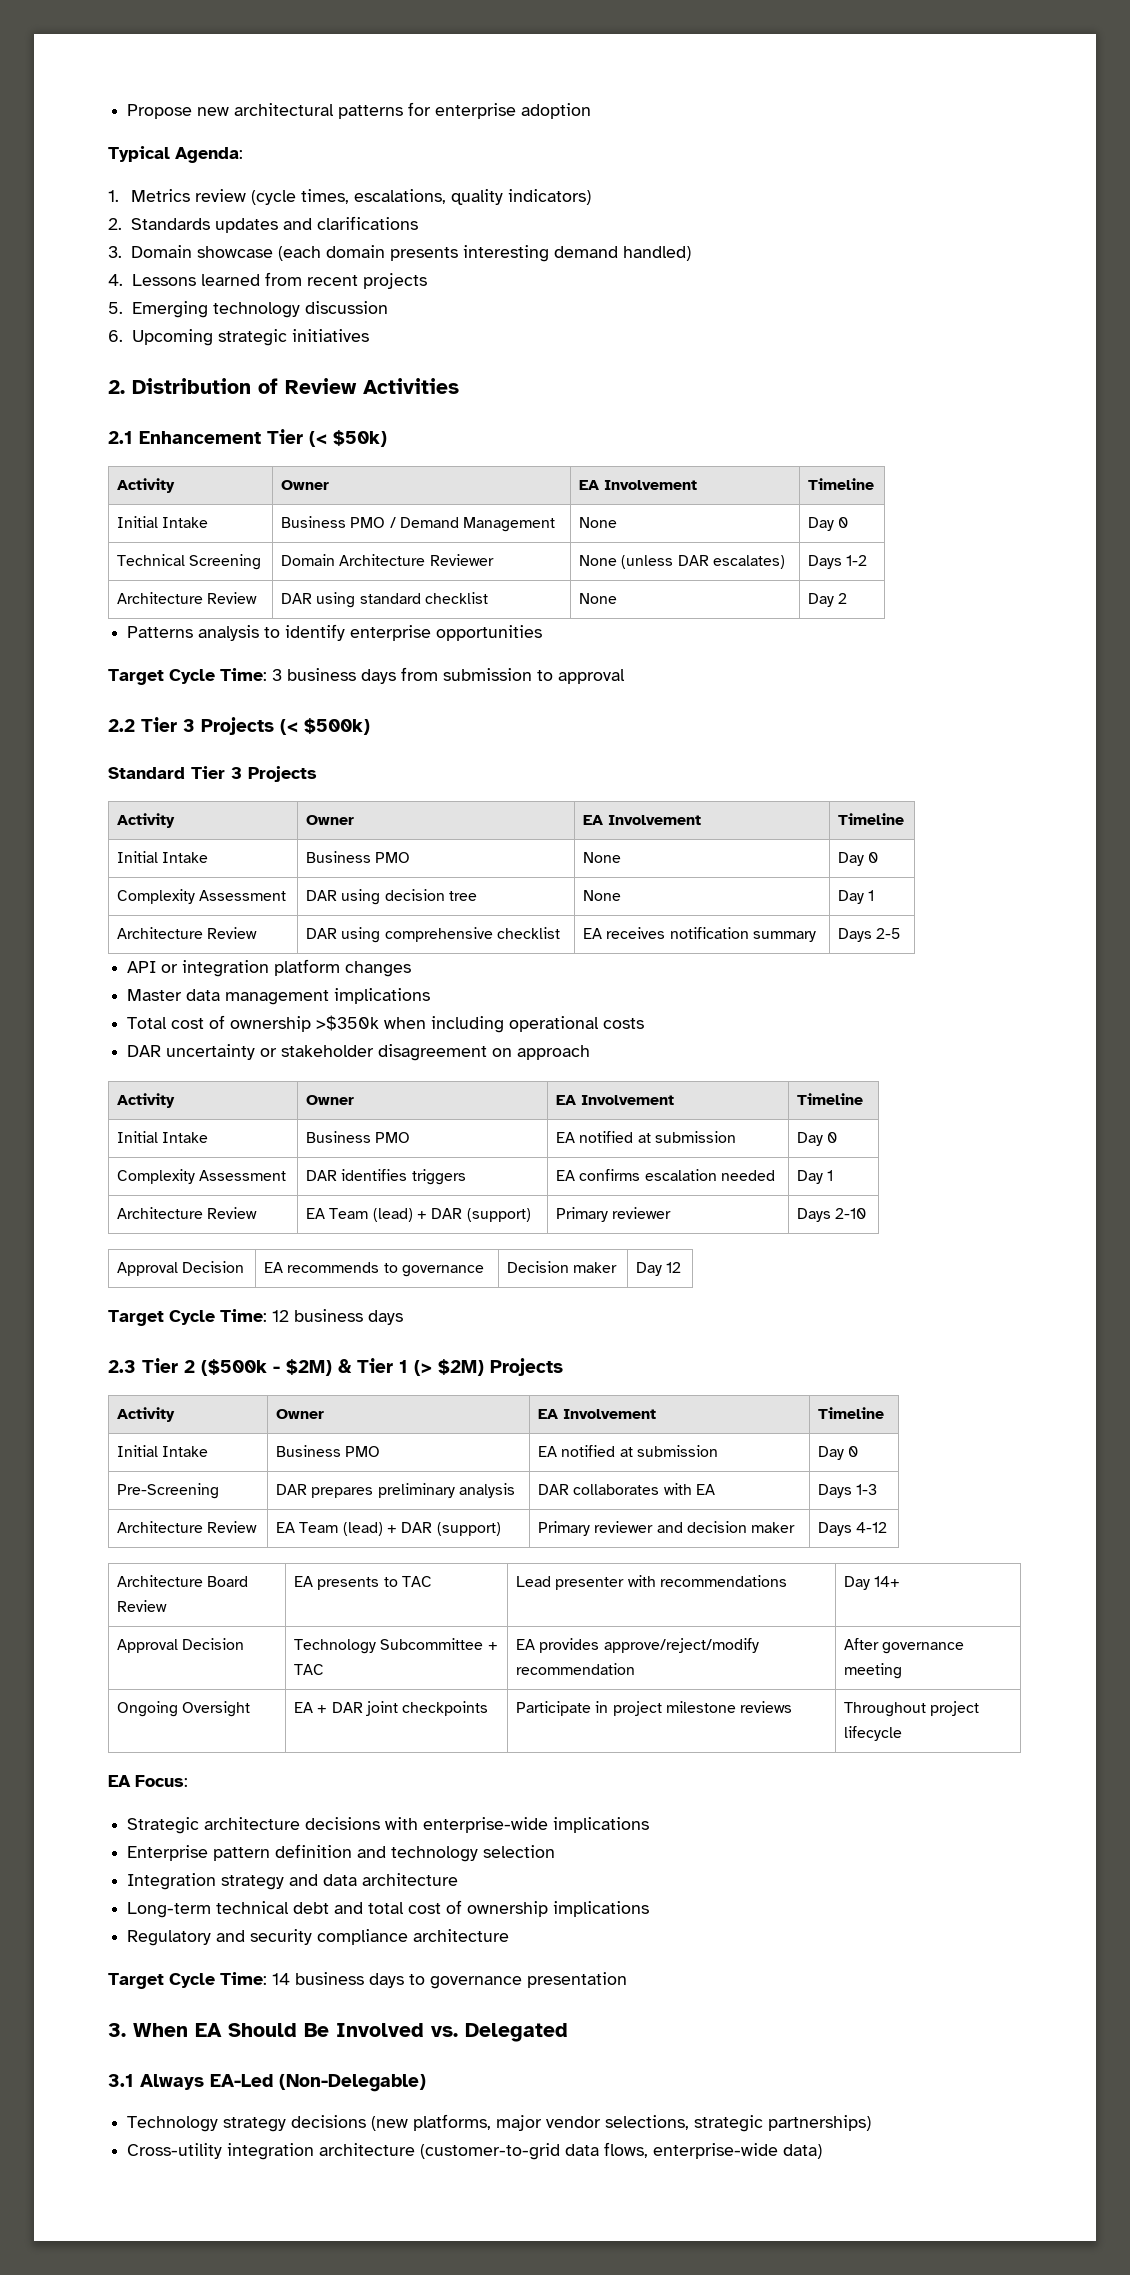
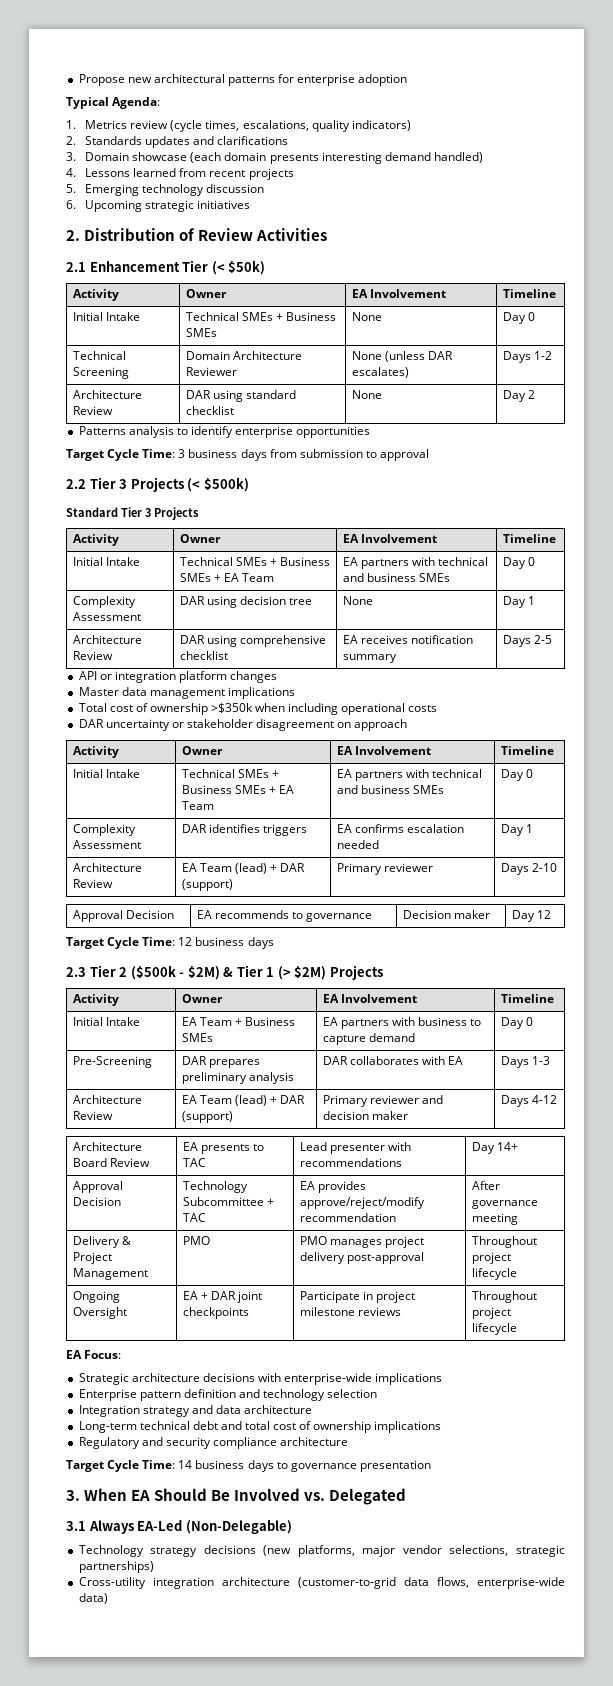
[280,516,556,532] Business PMO / Demand Management -> [185,312,337,321] [185,328,217,337] Technical SMEs + Business SMEs
[305,851,411,863] [582,852,621,863] Business PMO | None -> [179,557,331,566] [179,573,275,582] [342,557,489,569] [342,573,450,582] Technical SMEs + Business SMEs + EA Team | EA partners with technical and business SMEs
[305,1131,411,1143] [555,1131,736,1143] Business PMO | EA notified at submission -> [181,769,279,778] [181,785,295,794] [181,801,214,810] [336,769,483,781] [336,785,444,794] Technical SMEs + Business SMEs + EA Team | EA partners with technical and business SMEs
[275,1445,381,1457] [537,1445,718,1457] Business PMO | EA notified at submission -> [181,1017,296,1026] [181,1033,213,1042] [322,1017,482,1029] [322,1033,415,1045] EA Team + Business SMEs | EA partners with business to capture demand
(902, 1671) none -> [72,1236,131,1248] [72,1252,112,1264] [72,1268,148,1280] [182,1236,210,1245] [299,1236,424,1248] [299,1252,424,1264] [471,1236,537,1248] [471,1252,511,1264] [471,1268,517,1280] // Delivery & Project Management | PMO | PMO manages project delivery post-approval | Throughout project lifecycle

